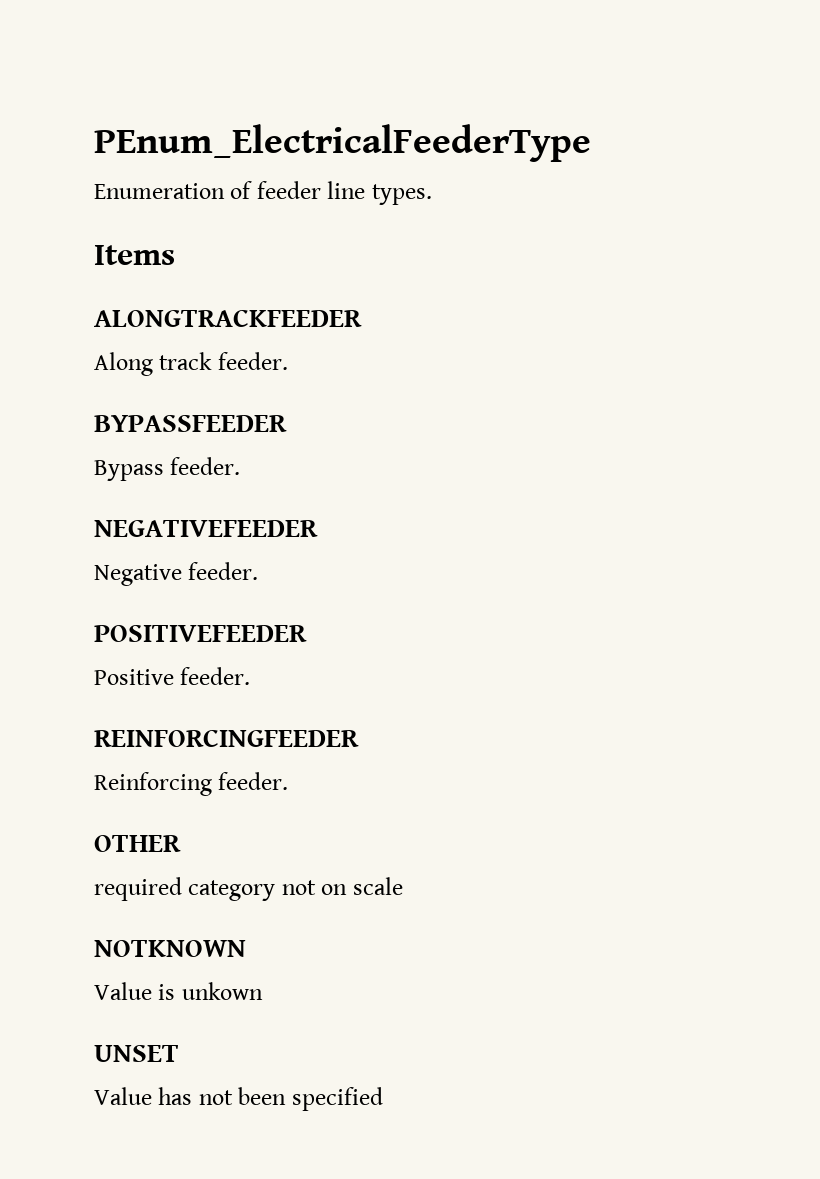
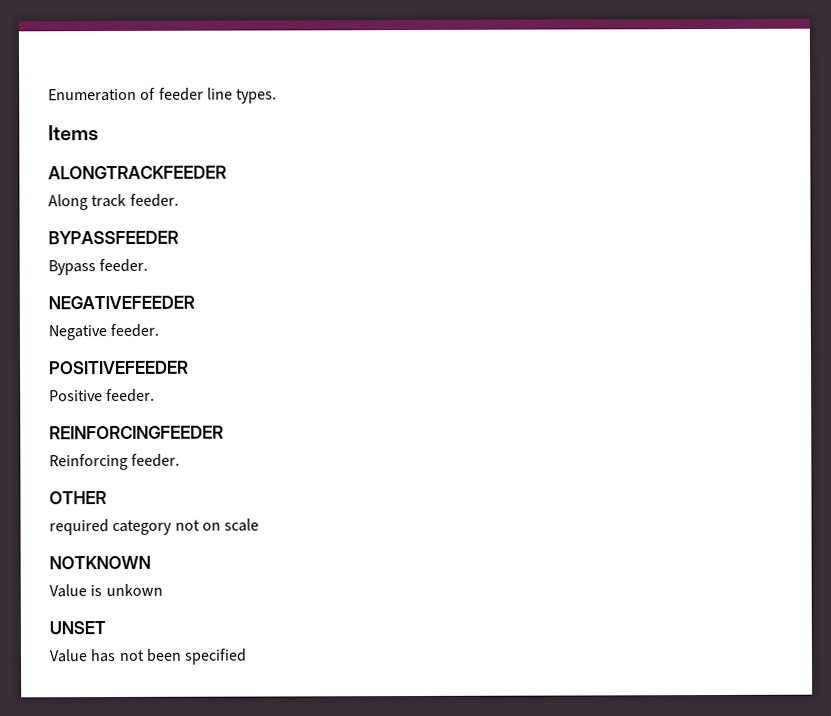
[94,124,591,162] PEnum_ElectricalFeederType // -> (48, 95) none

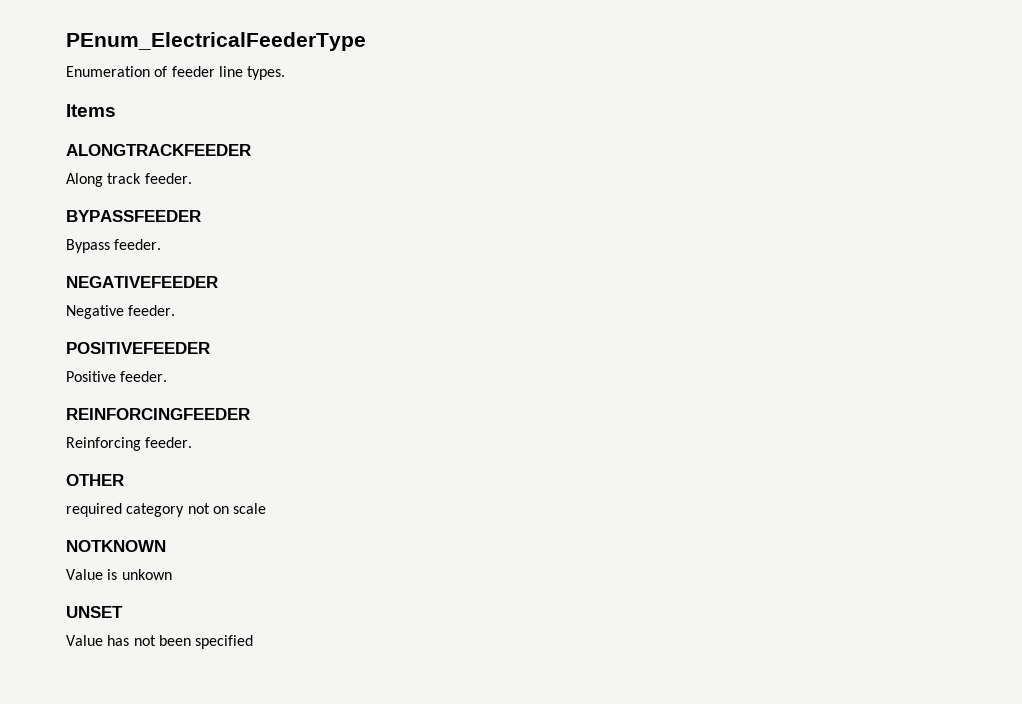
(48, 95) none -> [66,32,366,51] PEnum_ElectricalFeederType //

